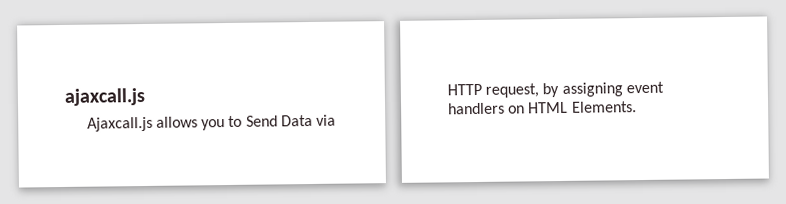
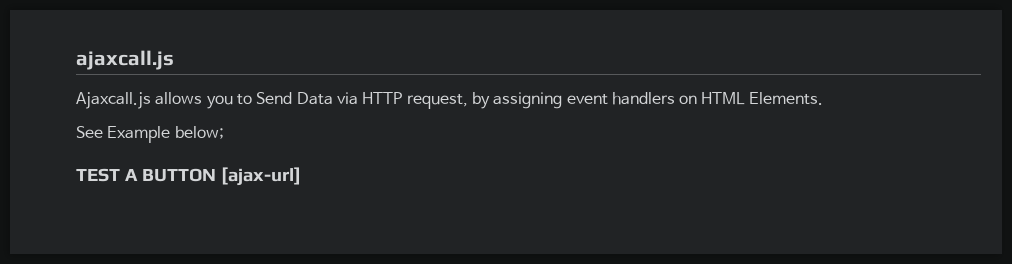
(637, 107) none -> [76,126,224,143] [76,167,301,186] // See Example below; // TEST A BUTTON [ajax-url]

